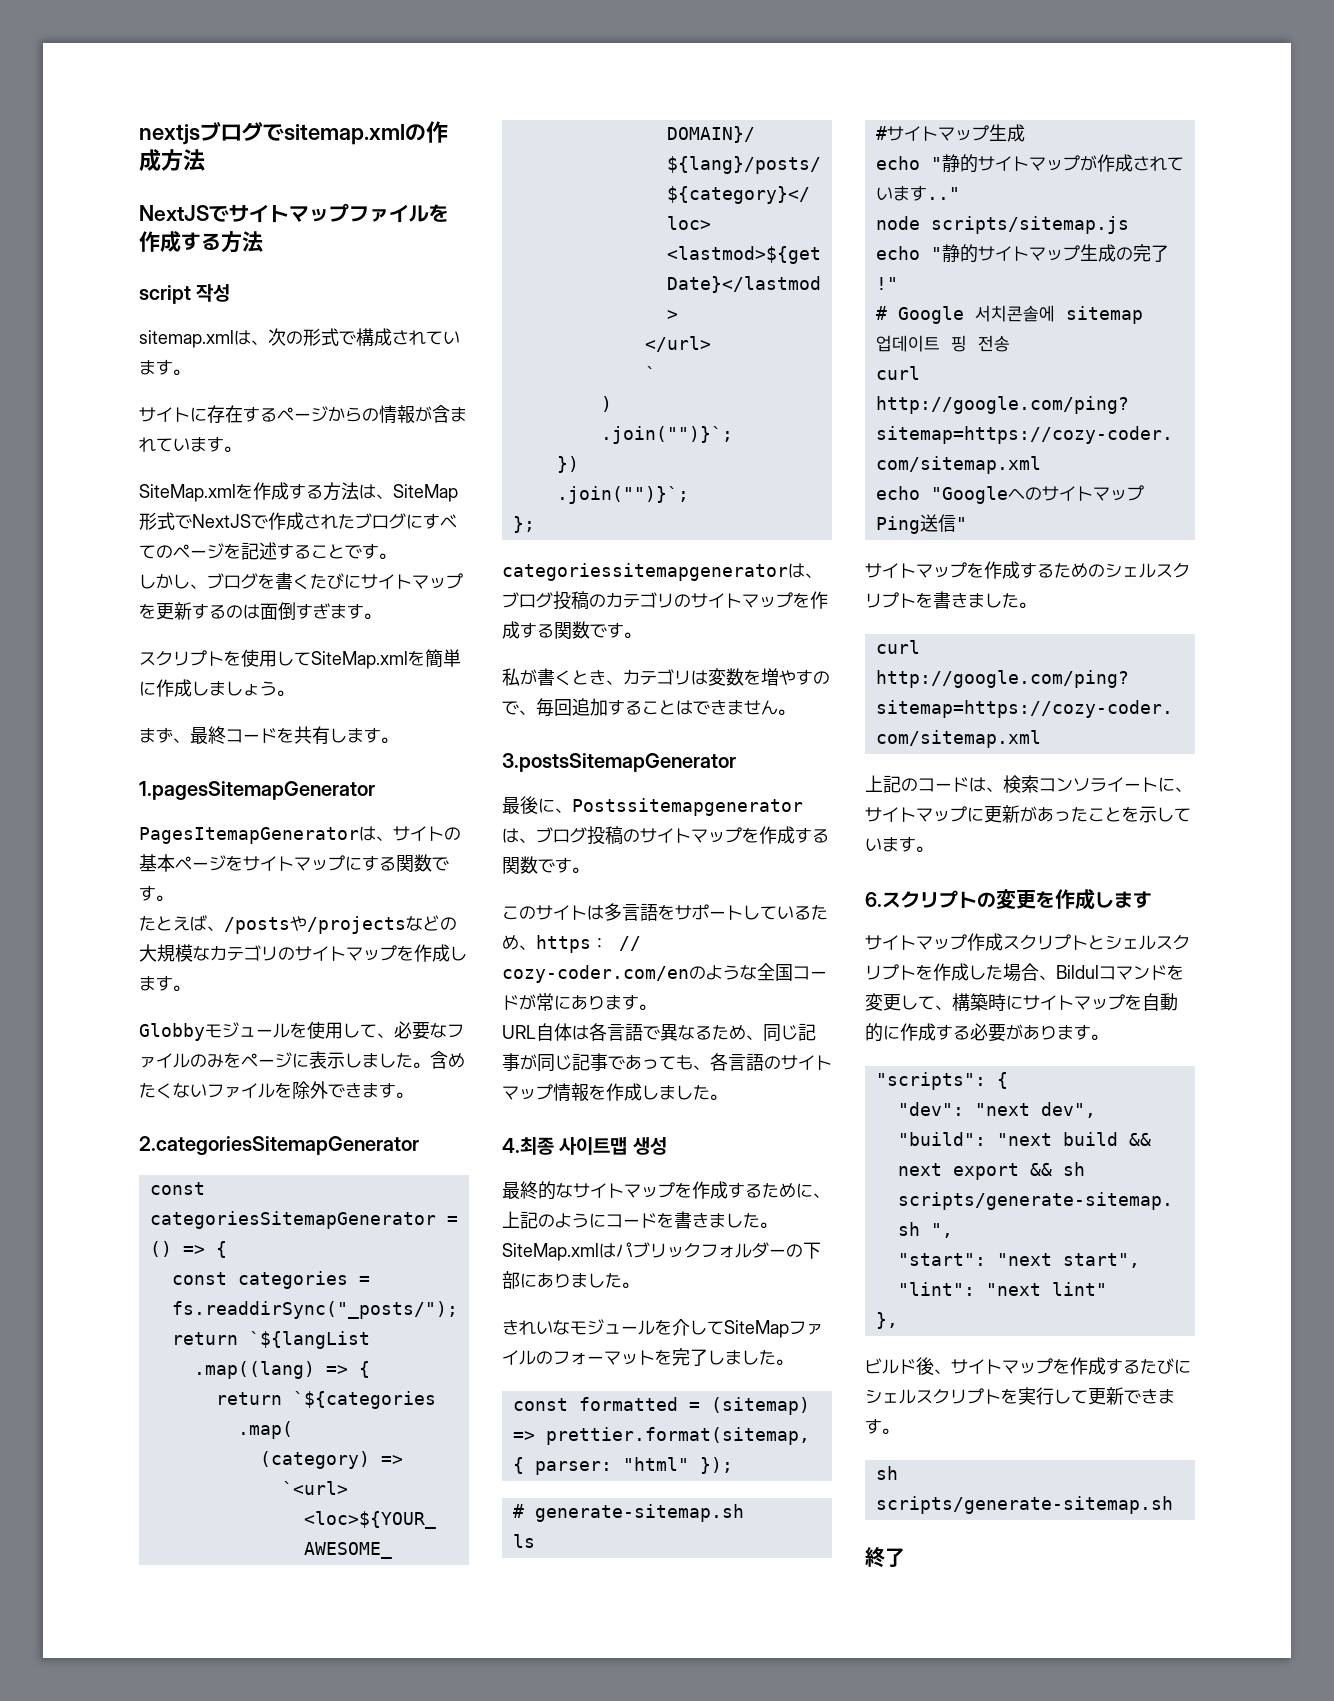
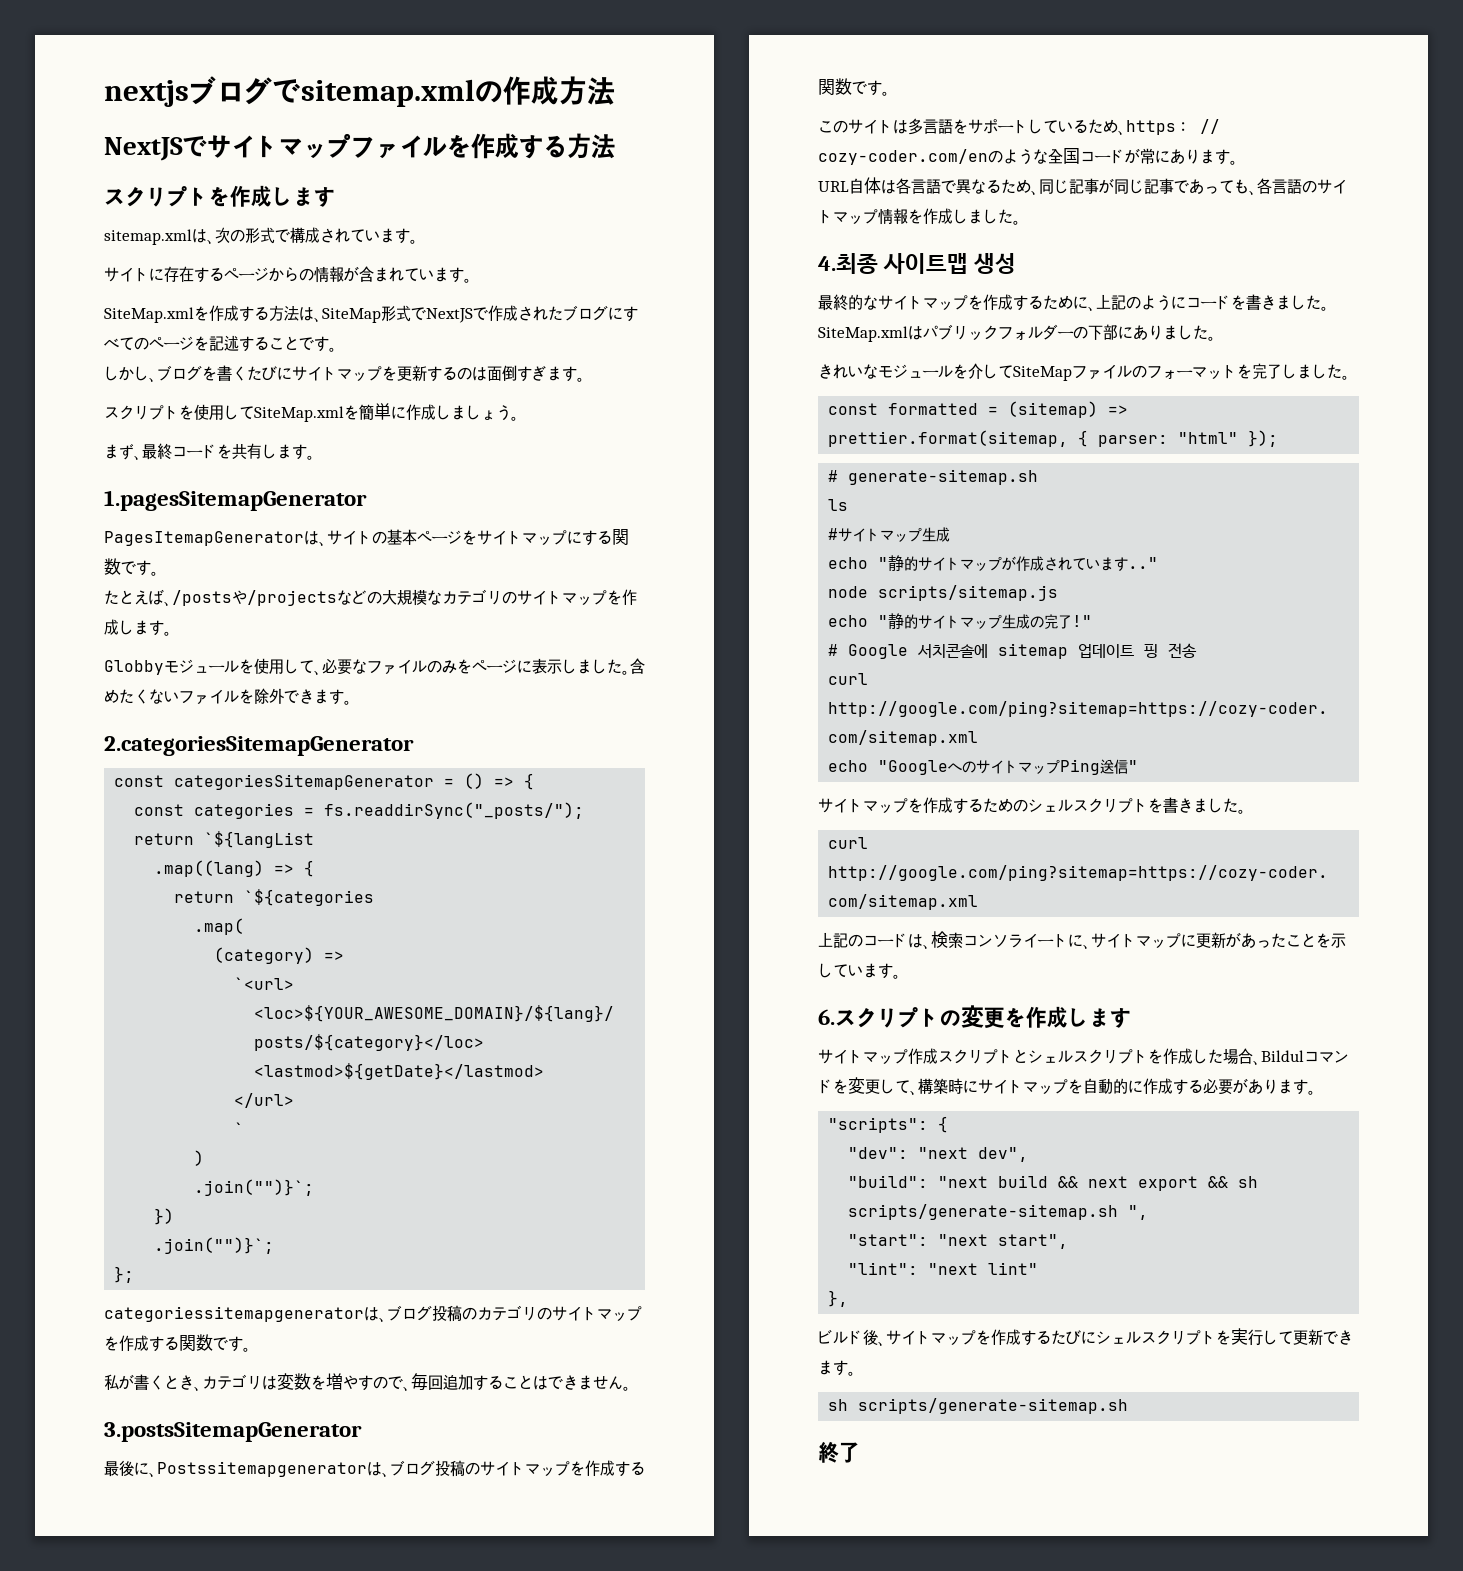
[139,284,231,304] script 작성 -> [104,185,335,207] スクリプトを作成します

